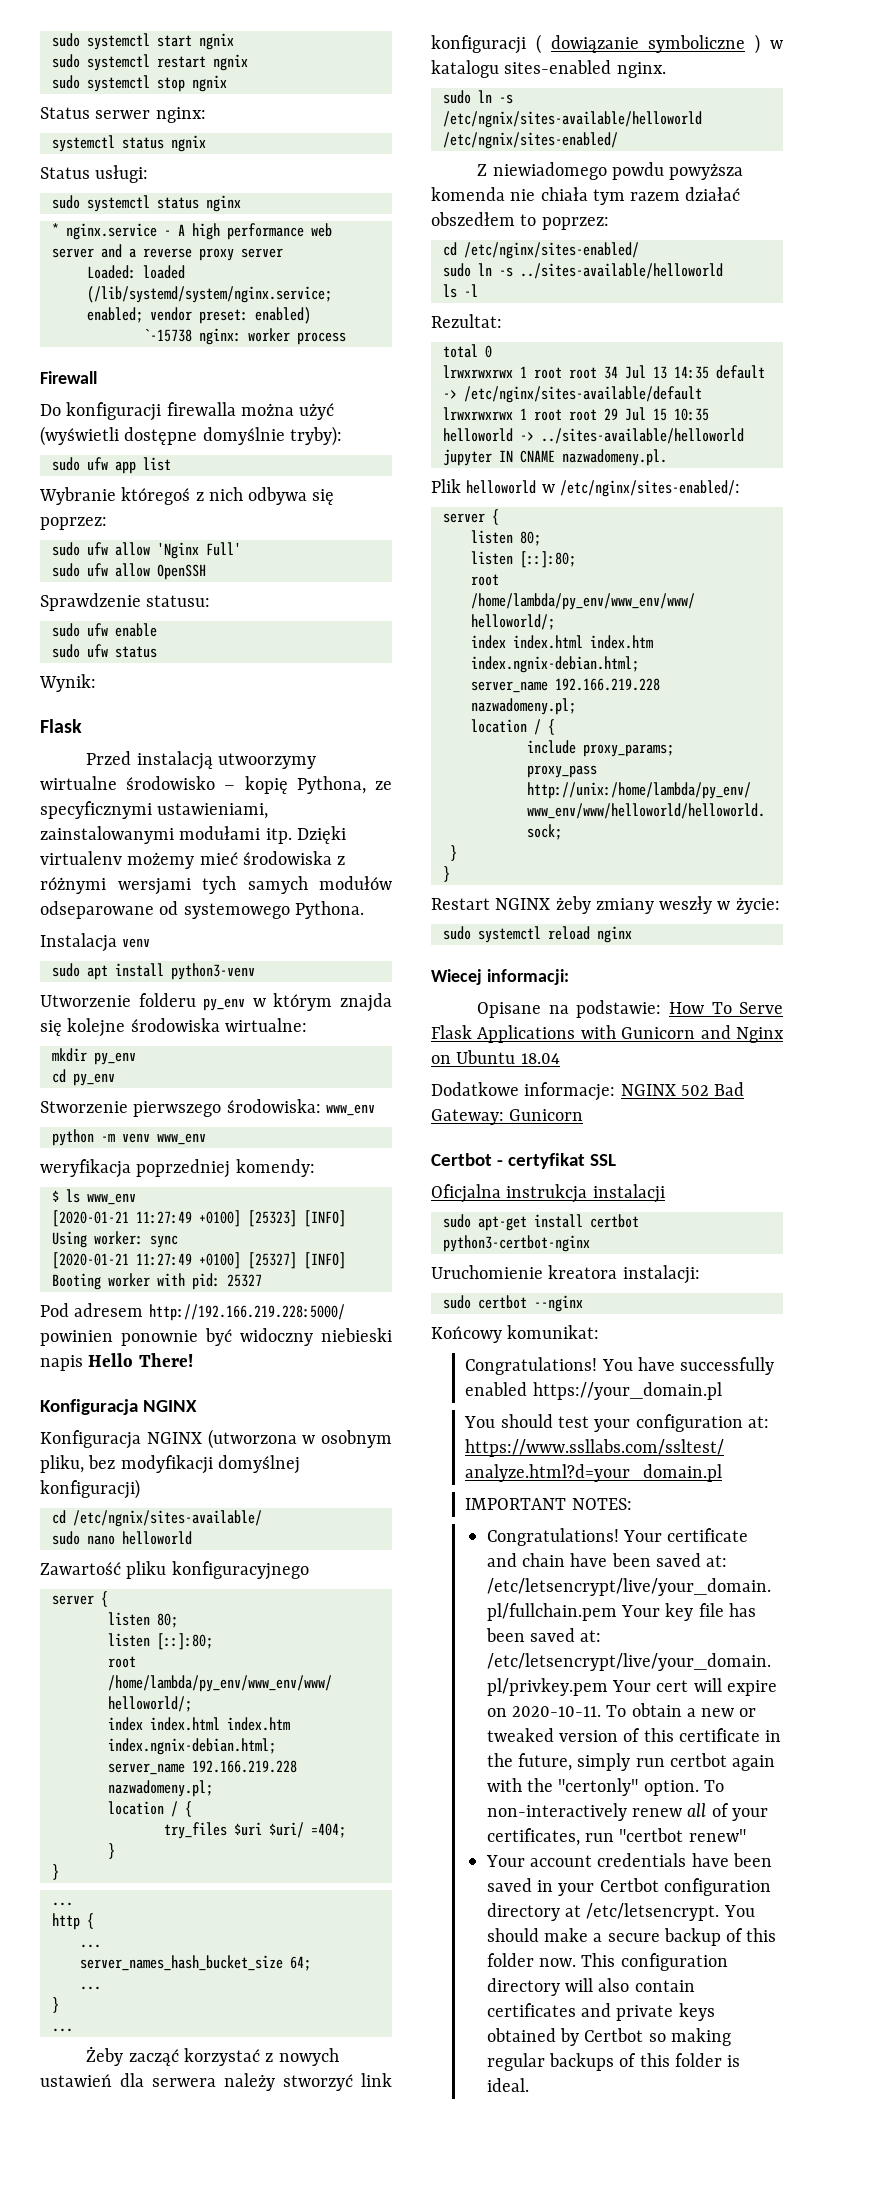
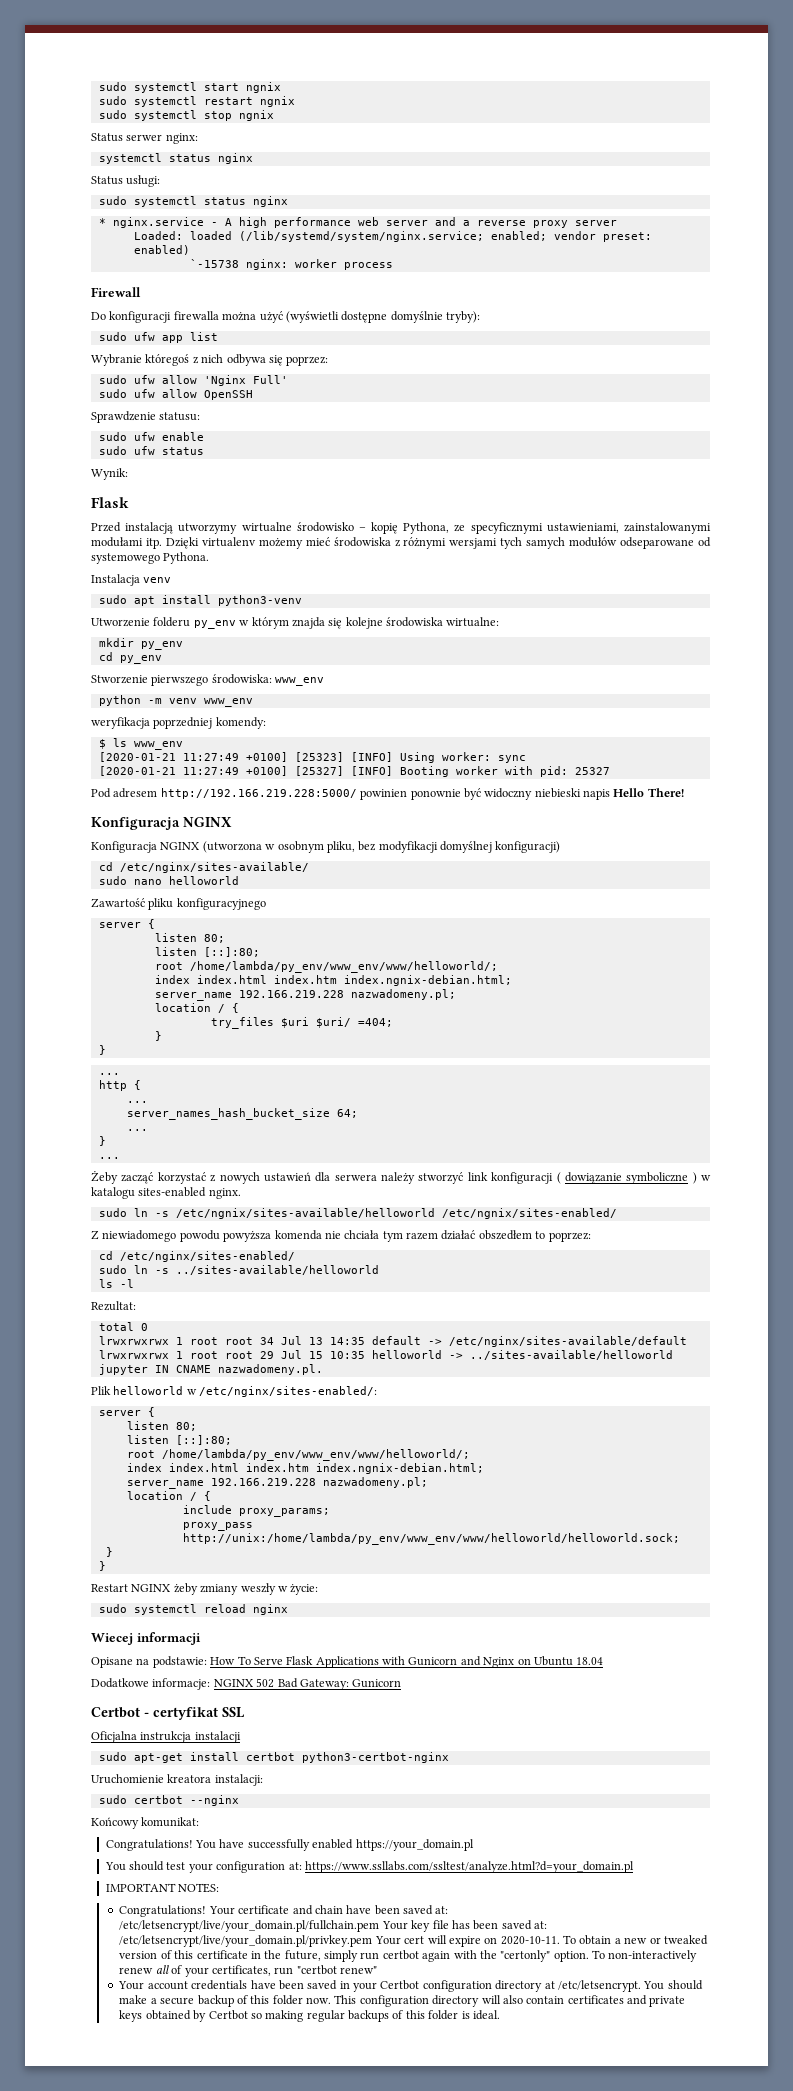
[170,135,206,152] ngnix -> [217,153,253,164] nginx
[218,753,317,769] utwoorzymy -> [178,523,238,534] utworzymy
[72,1510,262,1527] /etc/ngnix/sites-available/ -> [119,862,309,873] /etc/nginx/sites-available/
[612,162,665,180] powdu -> [179,1230,220,1242] powodu
[540,187,588,201] chiała -> [344,1230,380,1239] chciała
[486,969,569,985] informacji: -> [136,1632,201,1645] informacji

